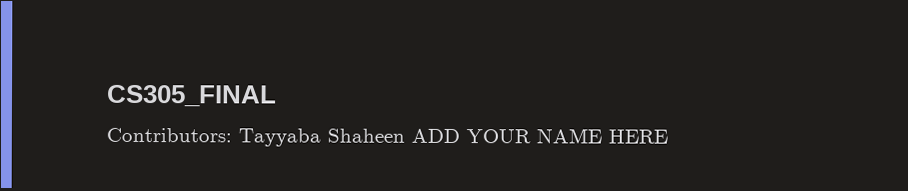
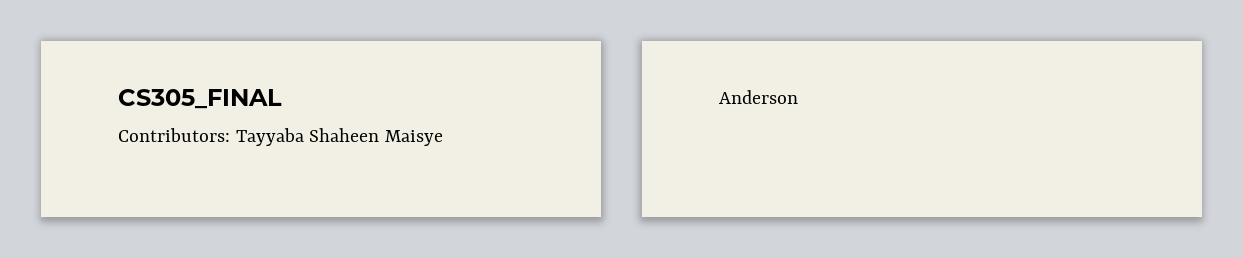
[411,128,668,144] ADD YOUR NAME HERE -> [385,130,444,146] [719,90,798,104] Maisye Anderson

